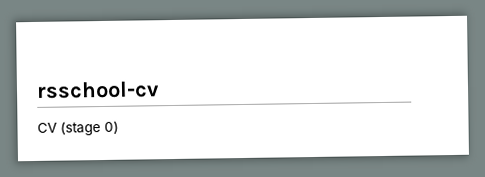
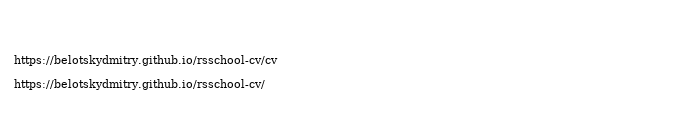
[36,80,160,99] [37,120,119,136] rsschool-cv // CV (stage 0) -> [14,55,278,66] [14,79,265,90] https://belotskydmitry.github.io/rsschool-cv/cv // https://belotskydmitry.github.io/rsschool-cv/

